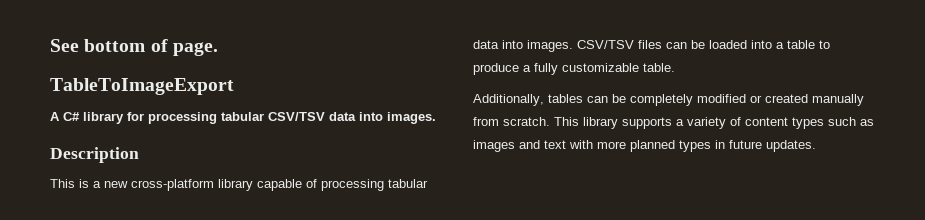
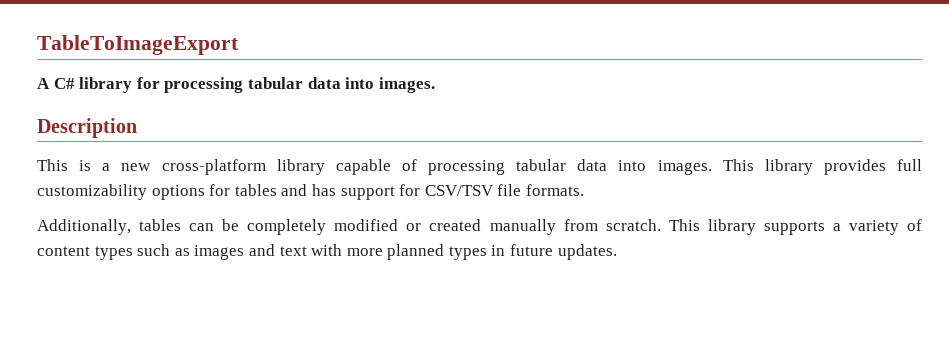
[50,39,218,56] See bottom of page. // -> (37, 45) none
[268,112,325,121] CSV/TSV -> (303, 83) none
[577,40,830,49] [473,63,675,75] CSV/TSV files can be loaded into a table to produce a fully customizable table. -> [722,159,922,175] [37,184,584,200] This library provides full customizability options for tables and has support for CSV/TSV file formats.

